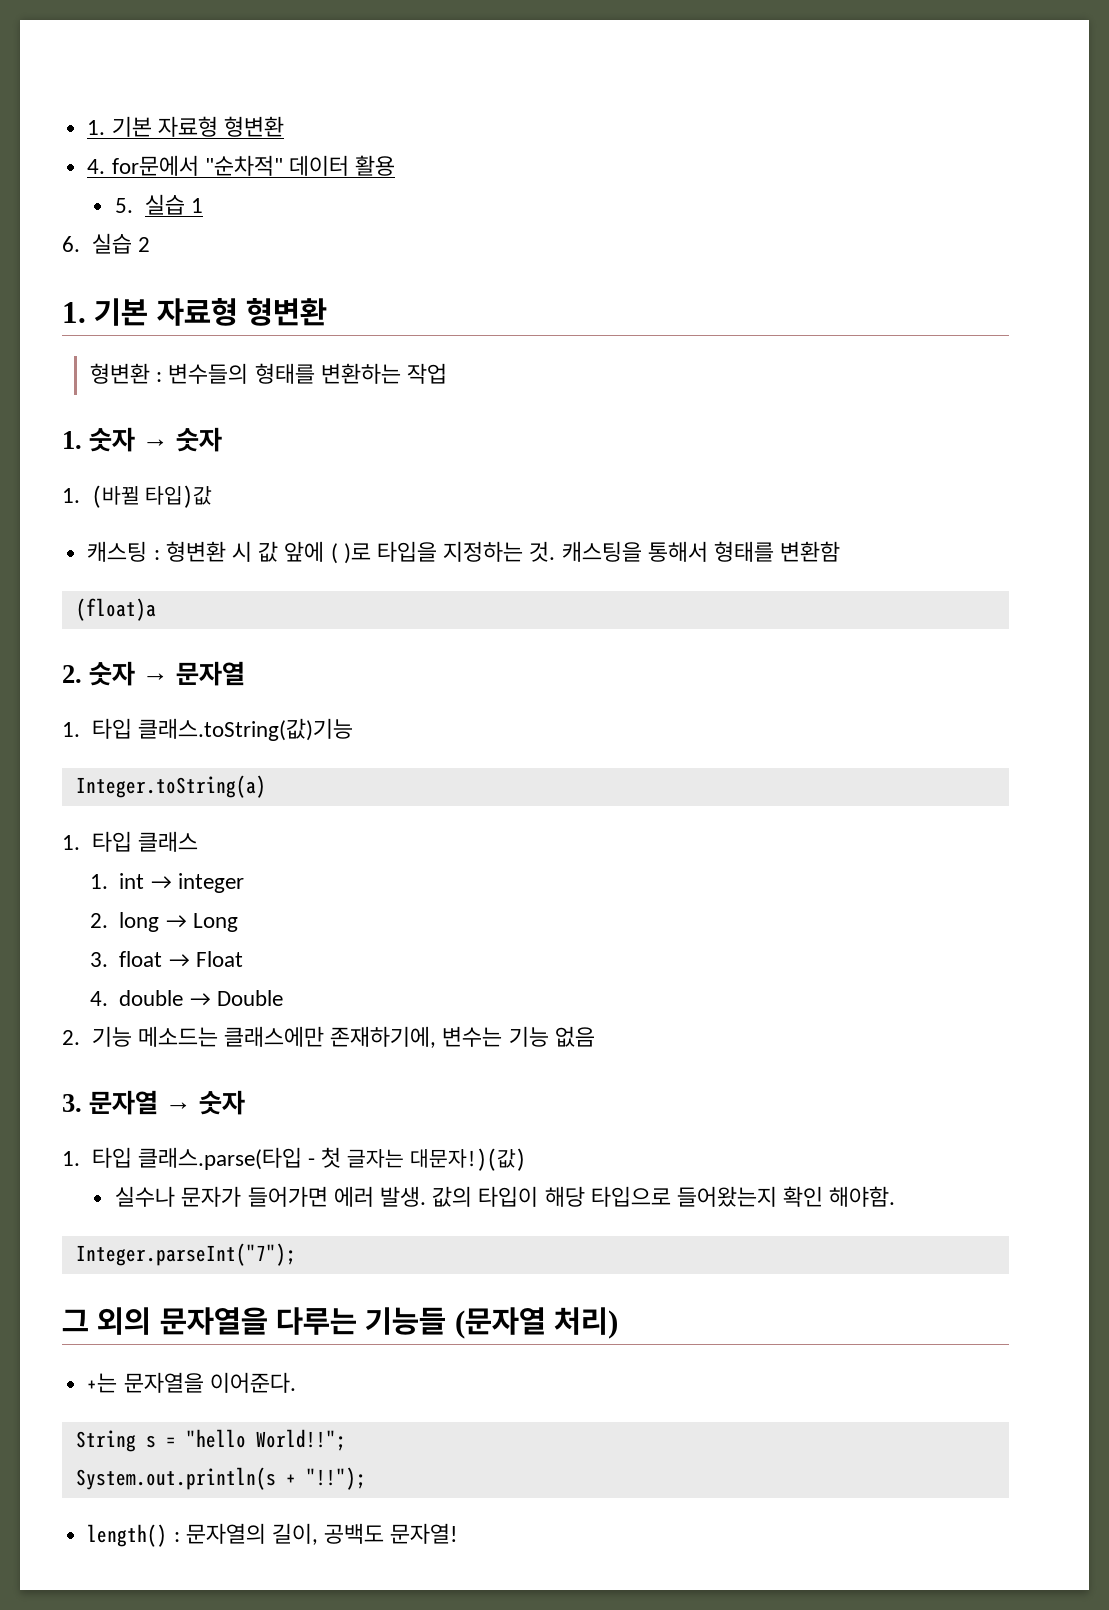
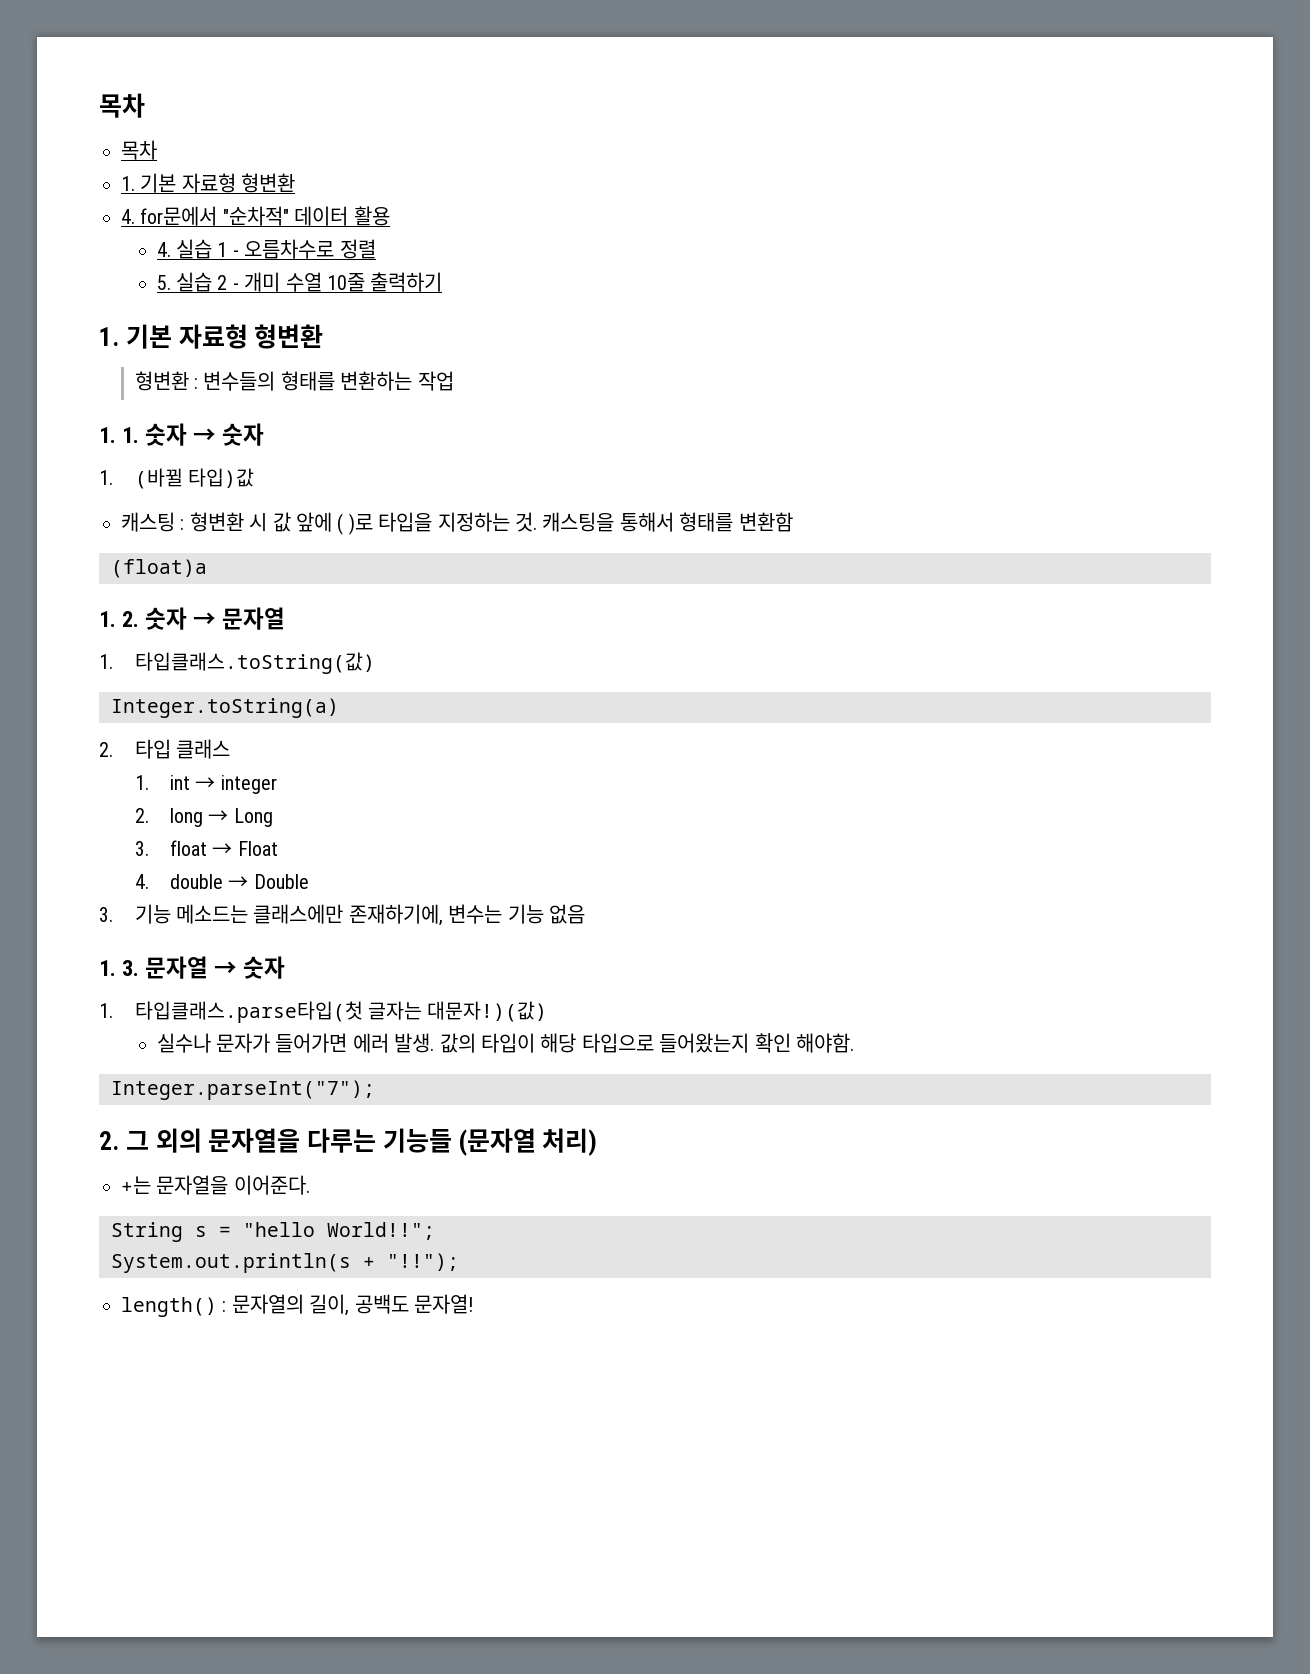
(87, 127) none -> [99,93,145,118] [121,140,157,160] 목차 // 목차 //
[115,198,134,213] 5. -> [156,242,171,257] 4.
[62,233,150,254] // 6. 실습 2 -> [232,239,376,259] [156,272,443,292] - 오름차수로 정렬 // 5. 실습 2 - 개미 수열 10줄 출력하기
(82, 440) none -> [122,427,140,443] 1.
(156, 609) none -> [99,611,116,627] 1.
[91,718,353,741] 타입 클래스.toString(값)기능 -> [134,652,375,674] 타입클래스.toString(값)
[62,835,80,850] 1. -> [99,742,113,757] 2.
[62,1030,80,1045] 2. -> [99,907,113,922] 3.
(595, 1036) none -> [99,960,116,976] 1.
[91,1147,342,1170] 타입 클래스.parse(타입 - 첫 -> [134,1001,363,1023] 타입클래스.parse타입(첫
(296, 1254) none -> [99,1131,119,1150] 2.

